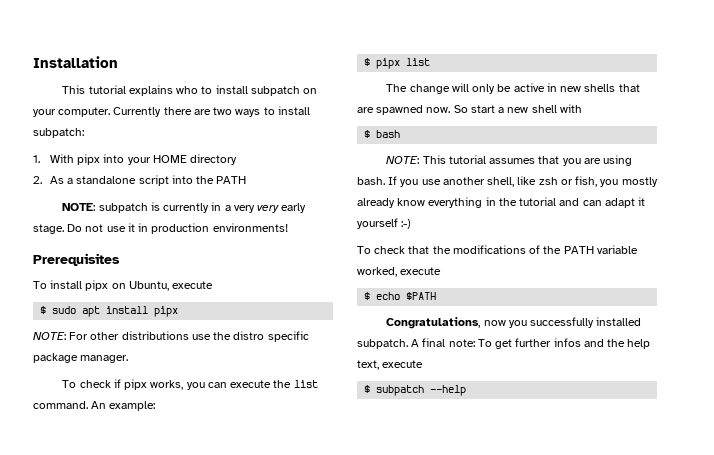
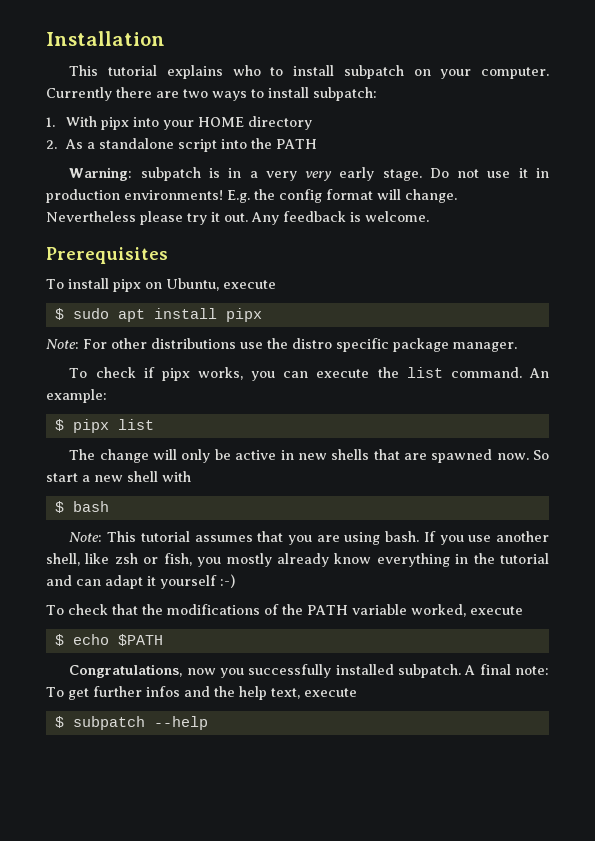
[62,203,96,211] NOTE: -> [69,167,133,181] Warning:
[163,203,210,213] currently -> (220, 173) none
(288, 227) none -> [227,189,457,203] [46,211,429,225] E.g. the config format will change. Nevertheless please try it out. Any feedback is welcome.
[33,332,66,340] NOTE: -> [46,339,79,349] Note:
[386,156,420,164] NOTE: -> [69,532,103,542] Note:

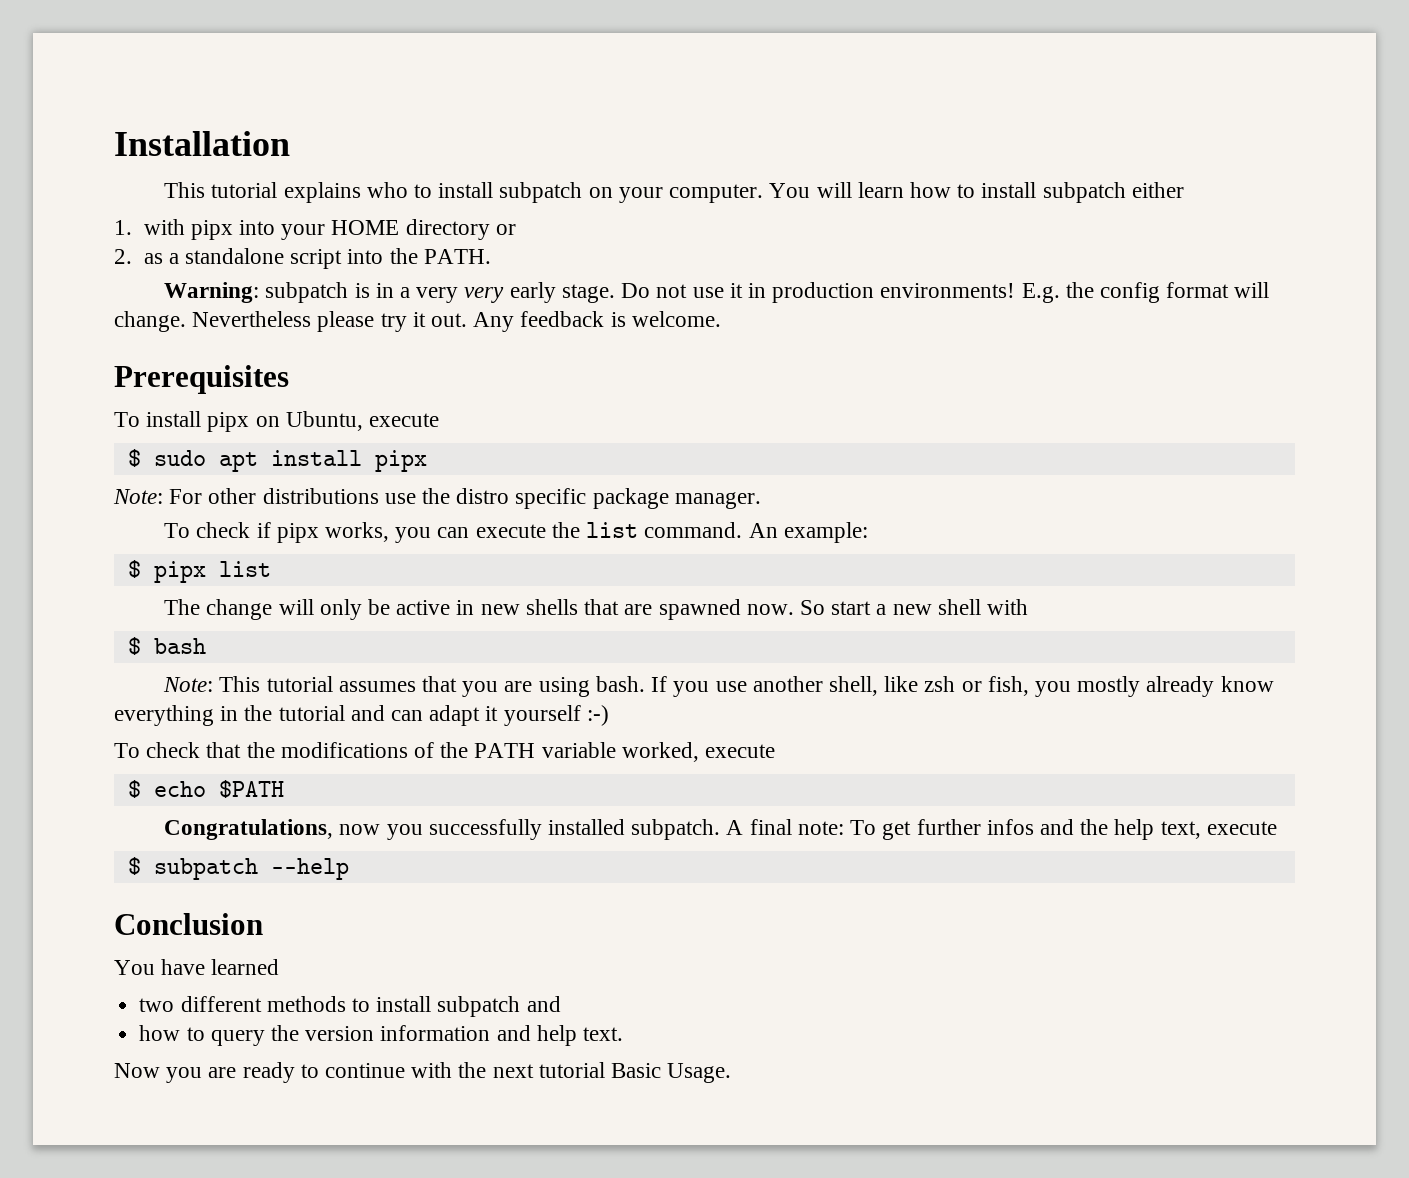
[46,87,377,101] Currently there are two ways to install subpatch: -> [769,182,1184,203] You will learn how to install subpatch either
[65,116,97,127] With -> [143,219,185,235] with
(312, 123) none -> [495,224,516,235] or
[64,139,83,149] As -> [143,253,163,264] as
[275,139,317,149] PATH -> [423,249,491,264] PATH.
(208, 723) none -> [114,913,263,935] [114,959,280,975] [139,996,561,1017] [139,1025,623,1046] [114,1062,732,1083] // Conclusion // You have learned // two different methods to install subpatch and // how to query the version information and help text. // Now you are ready to continue with the next tutorial Basic Usage.

